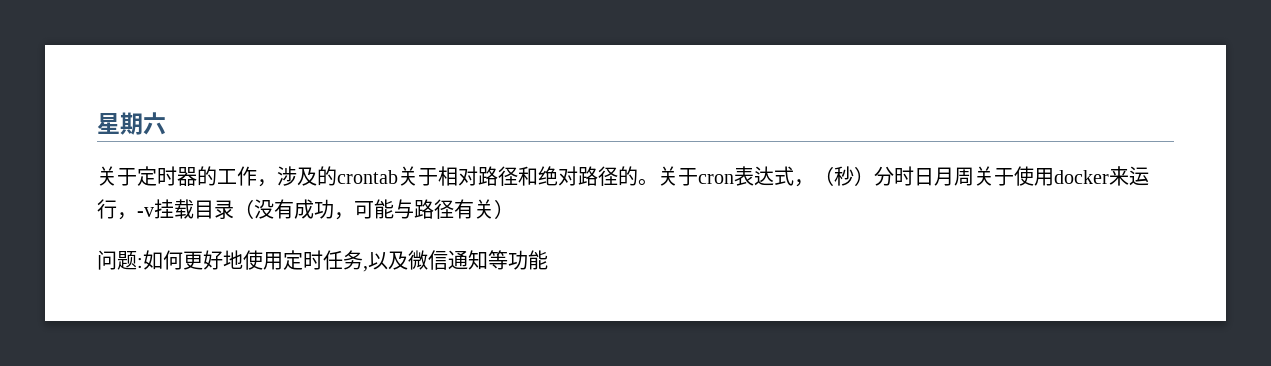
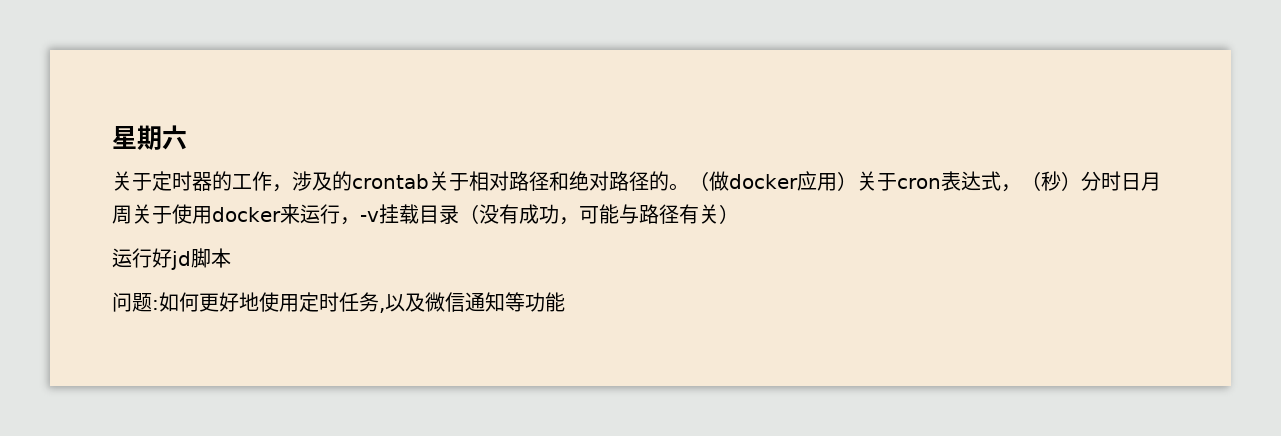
(658, 182) none -> [689,171,857,191] （做docker应用）
(514, 209) none -> [112,248,231,270] // 运行好jd脚本

